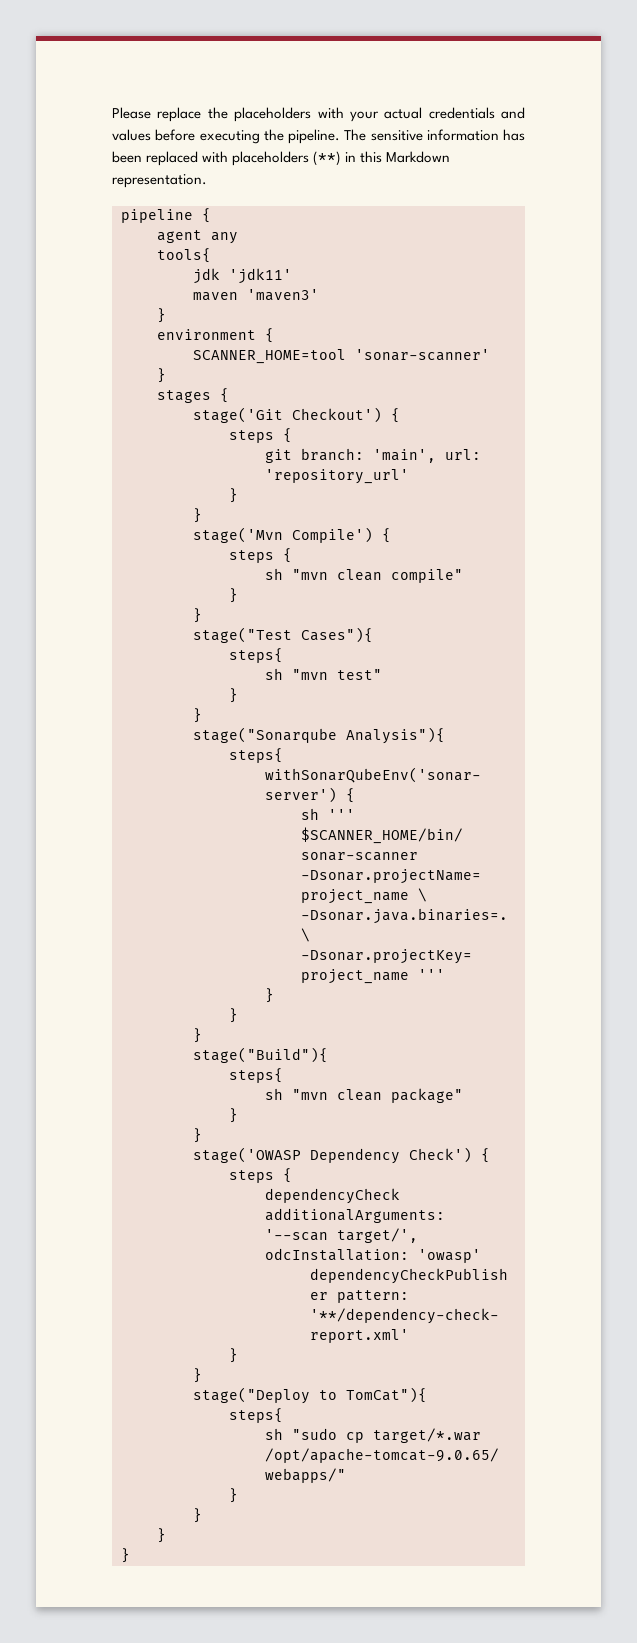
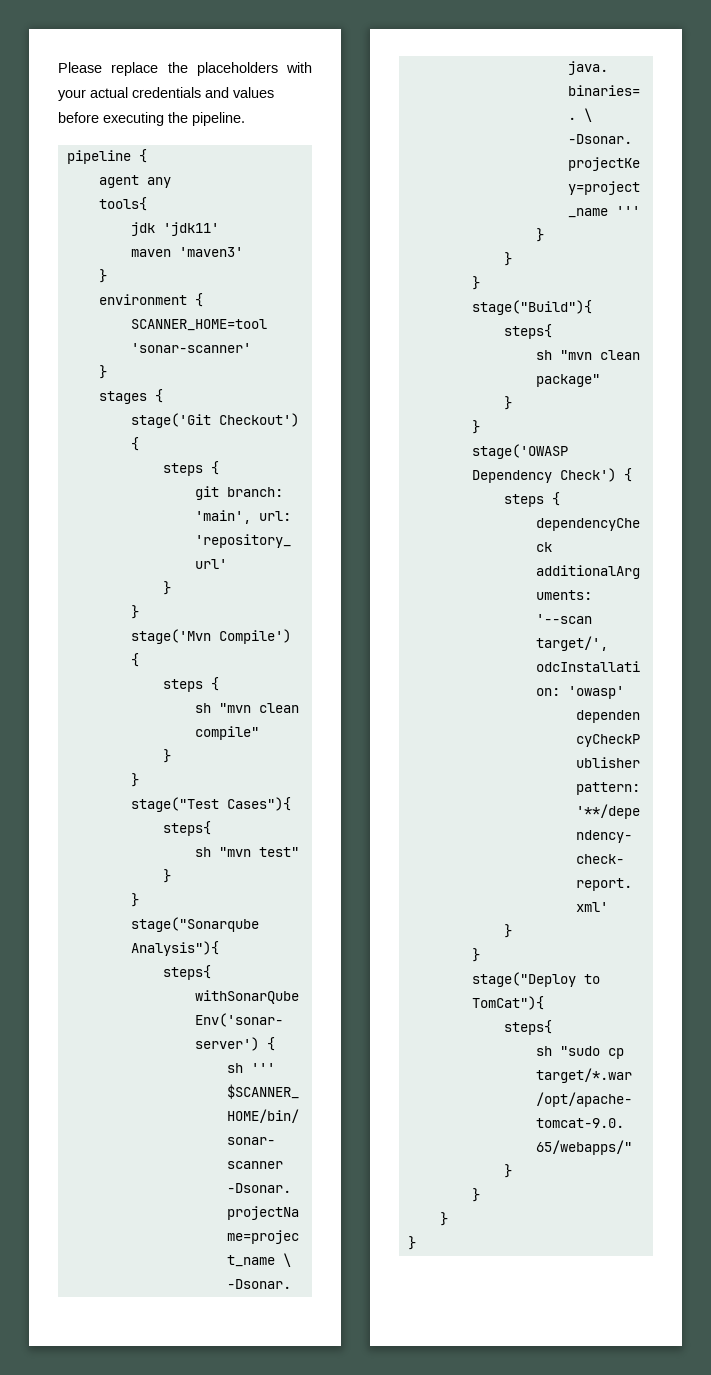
[344,129,525,141] [112,151,451,166] [112,174,207,188] The sensitive information has been replaced with placeholders (**) in this Markdown representation. -> (245, 119) none

